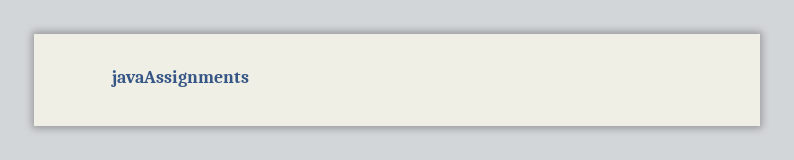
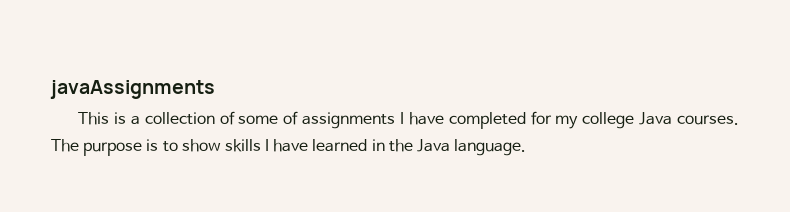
(249, 78) none -> [78,111,739,129] [51,139,527,156] // This is a collection of some of assignments I have completed for my college Java courses. The purpose is to show skills I have learned in the Java language.

